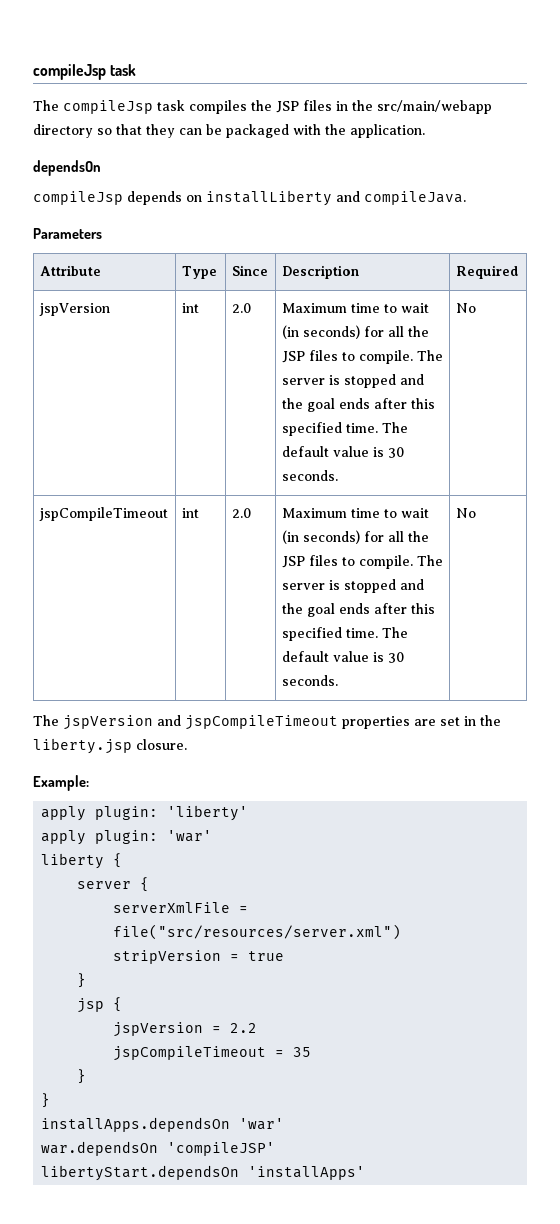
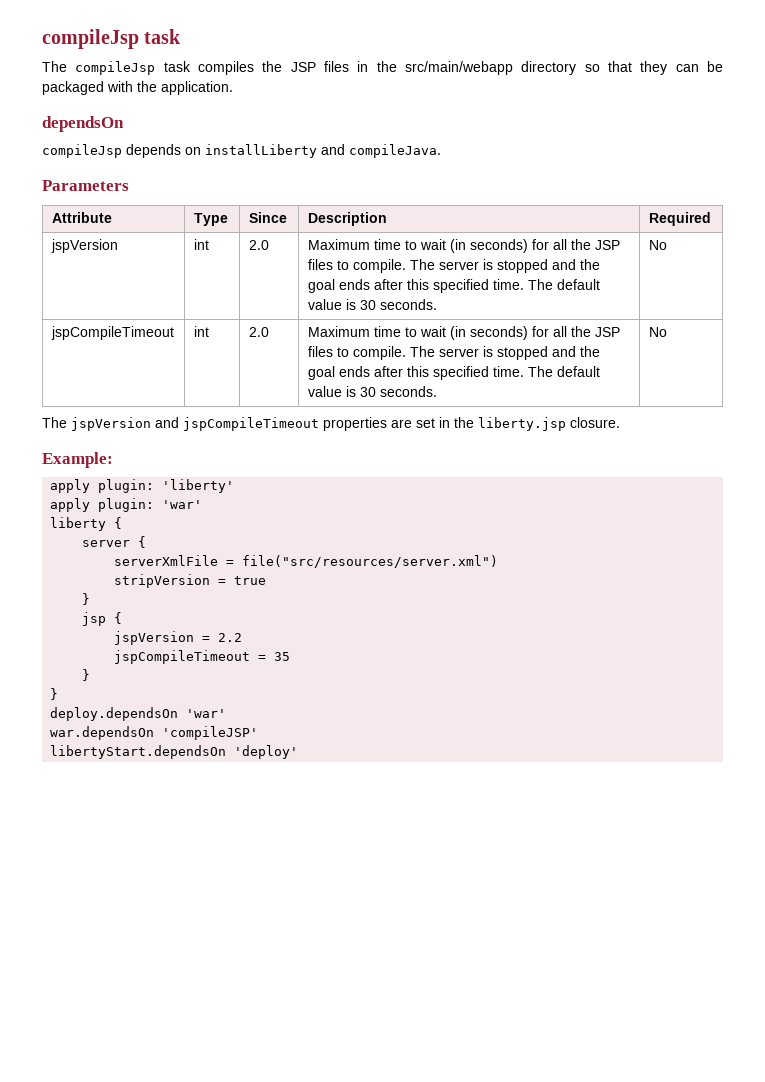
[41,1117,231,1132] installApps.dependsOn -> [50,707,179,721] deploy.dependsOn
[248,1166,366,1180] 'installApps' -> [234,745,299,759] 'deploy'

